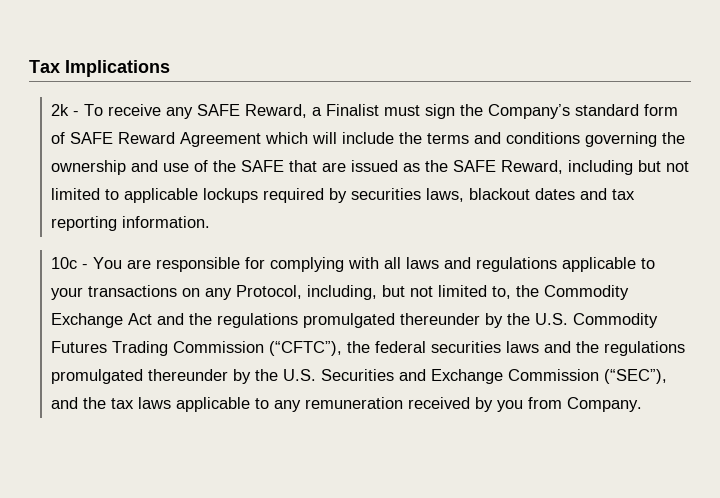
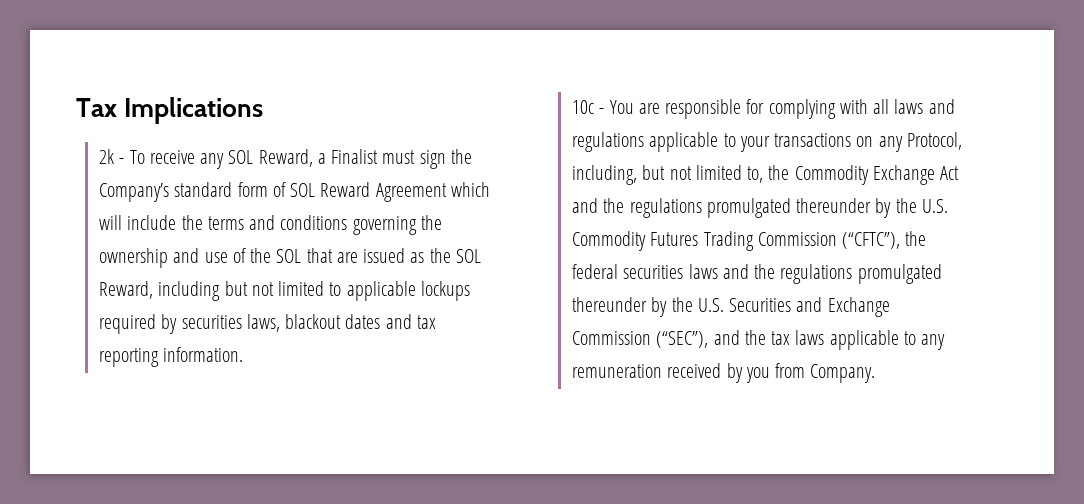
[197,104,241,116] SAFE -> [228,150,254,164] SOL
[70,132,114,144] SAFE -> [290,183,316,197] SOL
[241,160,285,172] SAFE -> [276,249,302,263] SOL
[453,160,497,172] SAFE -> [455,249,481,263] SOL

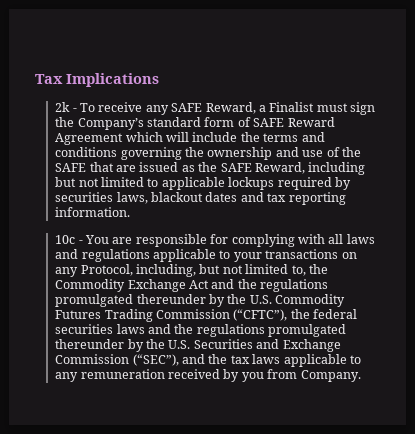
[228,150,254,164] SOL -> [171,103,203,112] SAFE
[290,183,316,197] SOL -> [253,118,285,127] SAFE
[276,249,302,263] SOL -> [55,163,87,172] SAFE
[455,249,481,263] SOL -> [220,163,252,172] SAFE

